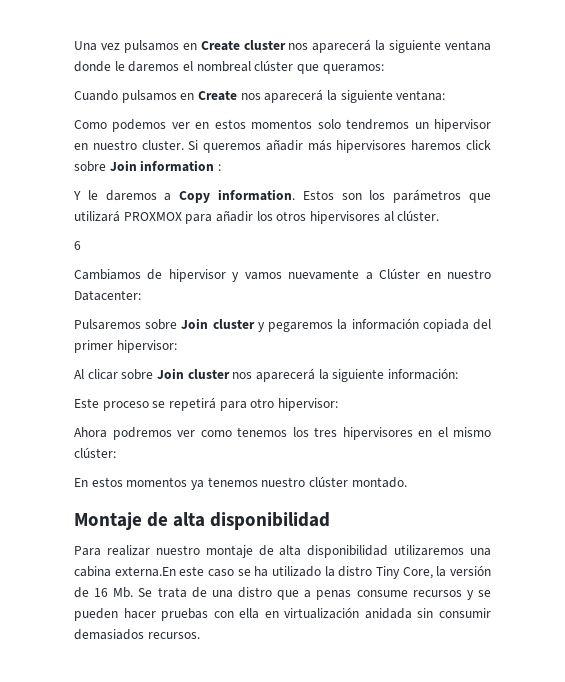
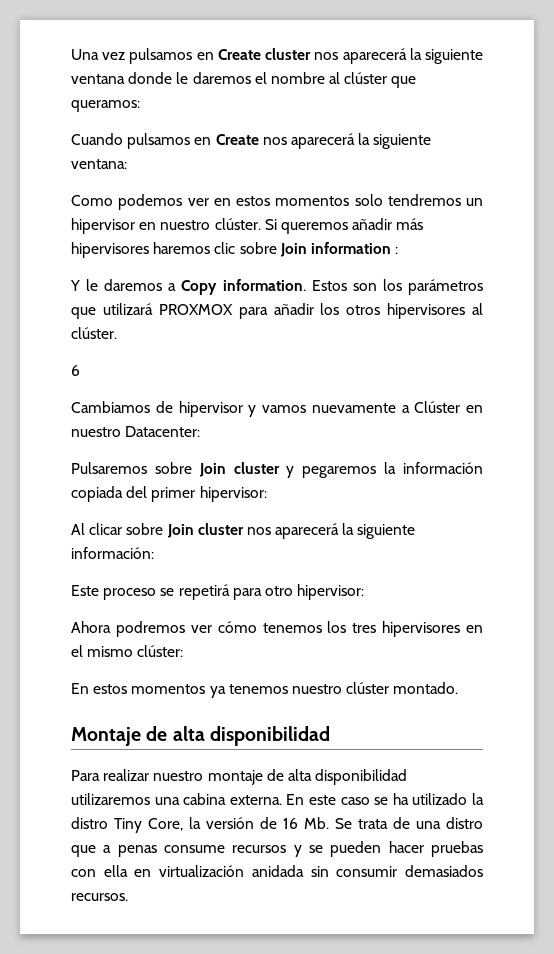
[196,61,251,72] nombreal -> [270,72,341,84] nombre al
[141,140,184,150] cluster. -> [214,218,261,230] clúster.
[465,140,491,150] click -> [214,242,236,254] clic
[200,430,232,437] como -> [217,621,257,633] cómo
[114,566,176,577] externa.En -> [229,794,305,805] externa. En

